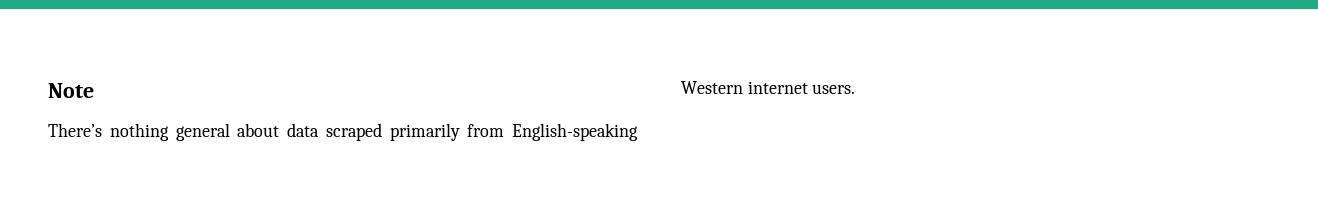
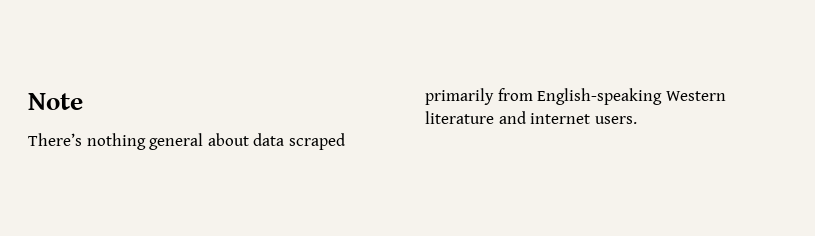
(743, 87) none -> [425,111,526,124] literature and

